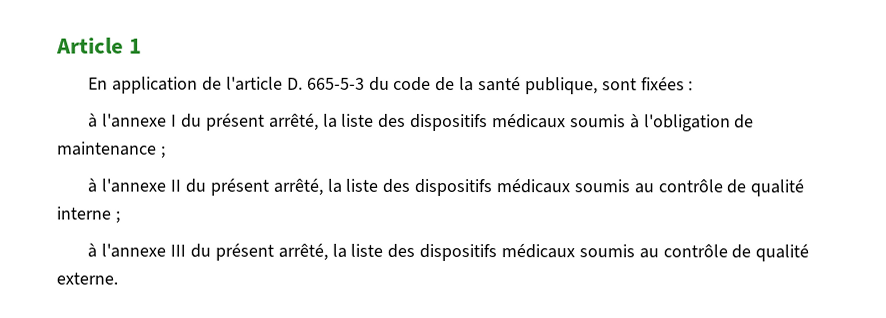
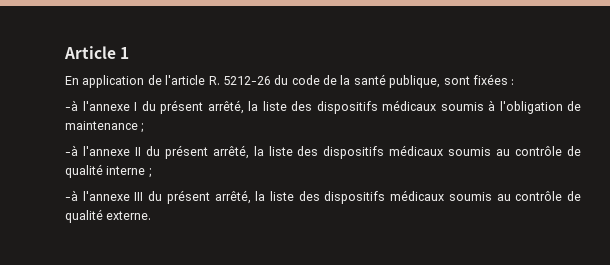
[286,77,365,90] D. 665-5-3 -> [208,76,271,85] R. 5212-26
[88,112,99,128] à -> [65,100,78,111] -à
[87,177,98,193] à -> [65,145,78,156] -à
[87,242,98,258] à -> [65,190,78,201] -à

